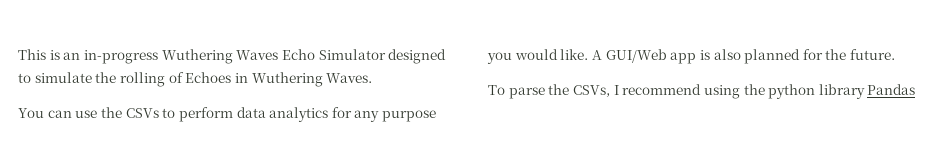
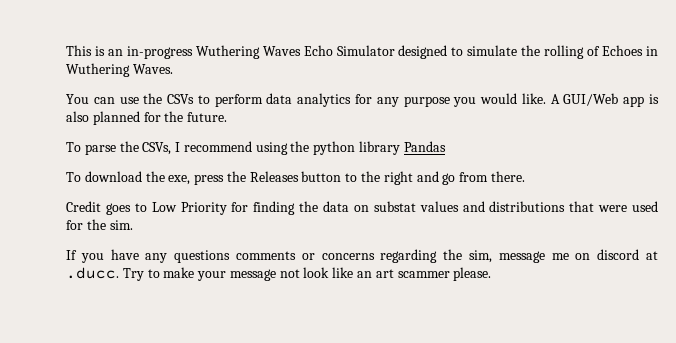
(916, 89) none -> [66,171,525,185] [66,201,658,215] [66,219,133,230] [66,249,658,263] [66,267,492,281] // To download the exe, press the Releases button to the right and go from there. // Credit goes to Low Priority for finding the data on substat values and distributions that were used for the sim. // If you have any questions comments or concerns regarding the sim, message me on discord at .ducc. Try to make your message not look like an art scammer please.

